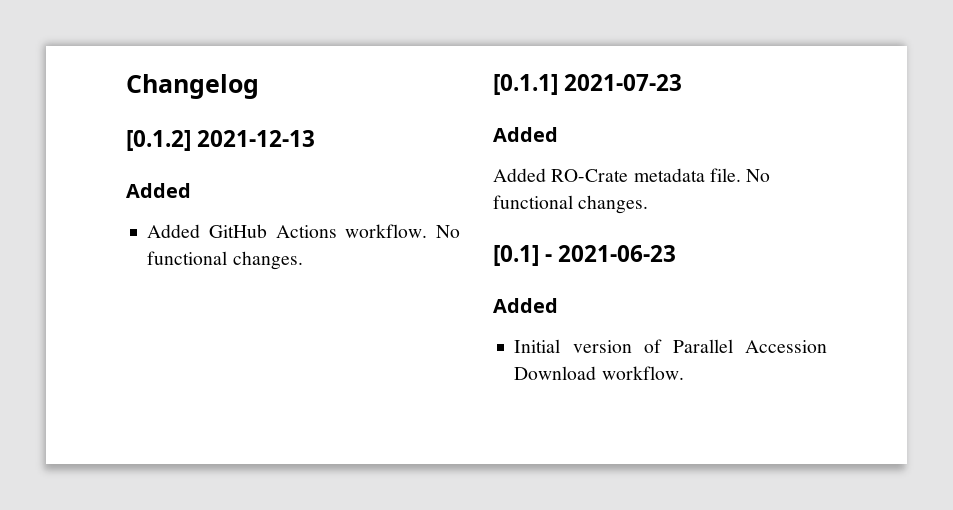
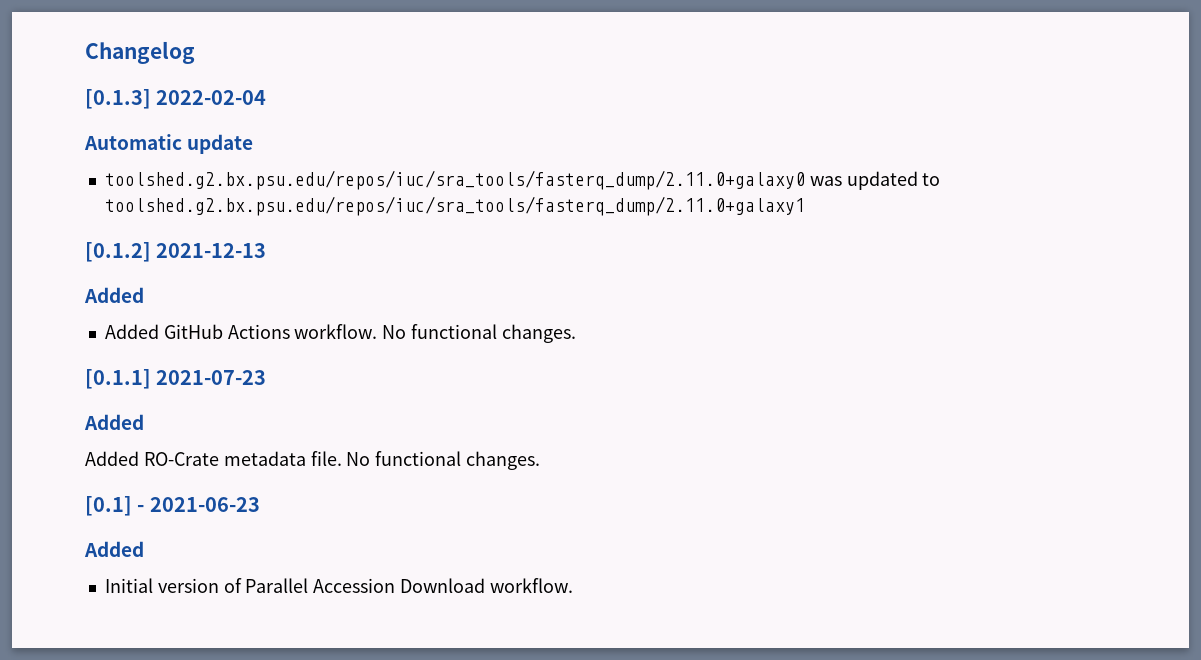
(259, 86) none -> [85,89,267,109] [84,134,254,154] [104,170,941,190] [104,196,805,216] // [0.1.3] 2022-02-04 // Automatic update // toolshed.g2.bx.psu.edu/repos/iuc/sra_tools/fasterq_dump/2.11.0+galaxy0 was updated to toolshed.g2.bx.psu.edu/repos/iuc/sra_tools/fasterq_dump/2.11.0+galaxy1

